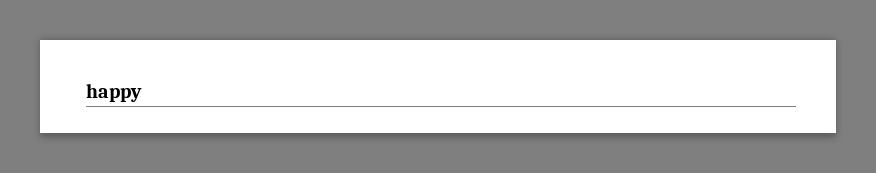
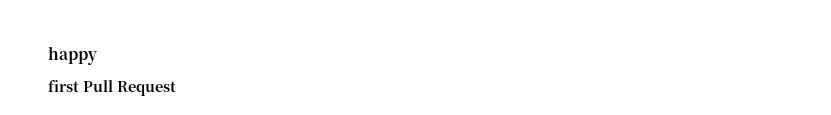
(142, 92) none -> [48,80,176,96] // first Pull Request

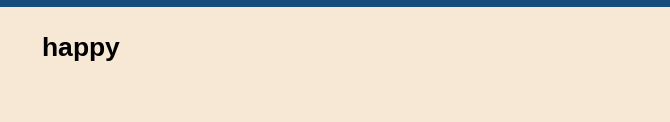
[48,80,176,96] // first Pull Request -> (120, 49) none

